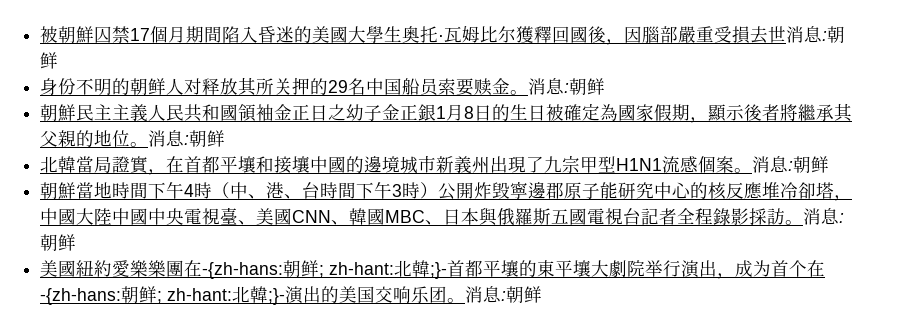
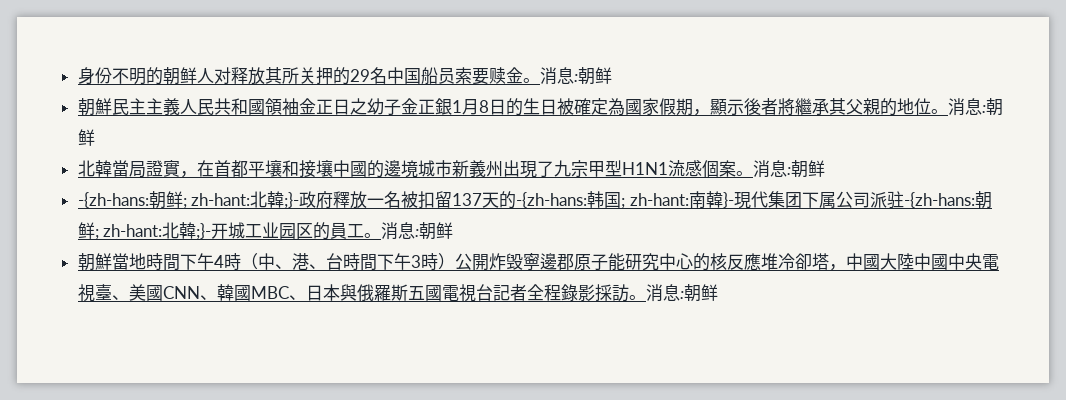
[40,25,846,45] [40,52,59,69] 被朝鮮囚禁17個月期間陷入昏迷的美國大學生奥托·瓦姆比尔獲釋回國後，因腦部嚴重受損去世消息:朝鲜 // -> (77, 76) none
(830, 164) none -> [77,191,992,209] [77,222,454,240] // -{zh-hans:朝鲜; zh-hant:北韓;}-政府釋放一名被扣留137天的-{zh-hans:韩国; zh-hant:南韓}-現代集团下属公司派驻-{zh-hans:朝鲜; zh-hant:北韓;}-开城工业园区的員工。消息:朝鲜
[40,260,826,279] [40,286,543,305] // 美國紐約愛樂樂團在-{zh-hans:朝鲜; zh-hant:北韓;}-首都平壤的東平壤大劇院举行演出，成为首个在-{zh-hans:朝鲜; zh-hant:北韓;}-演出的美国交响乐团。消息:朝鲜 -> (718, 292) none

